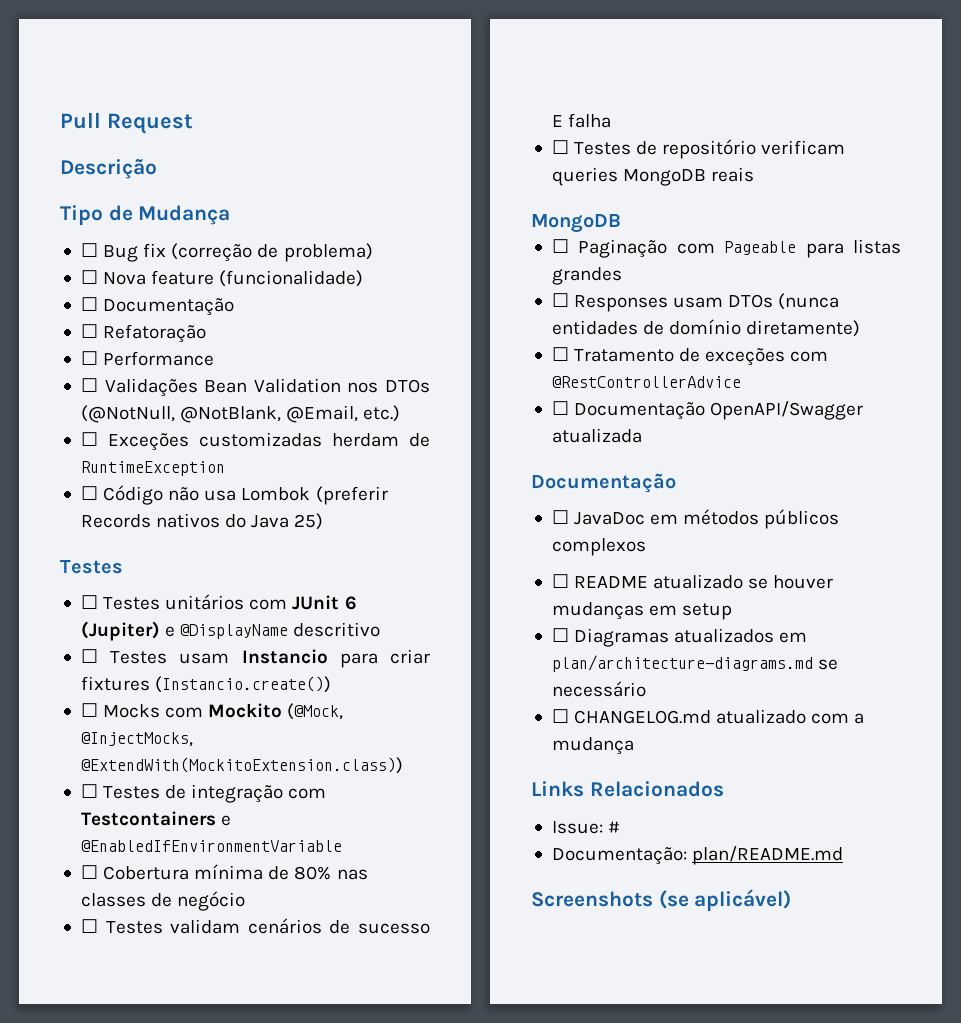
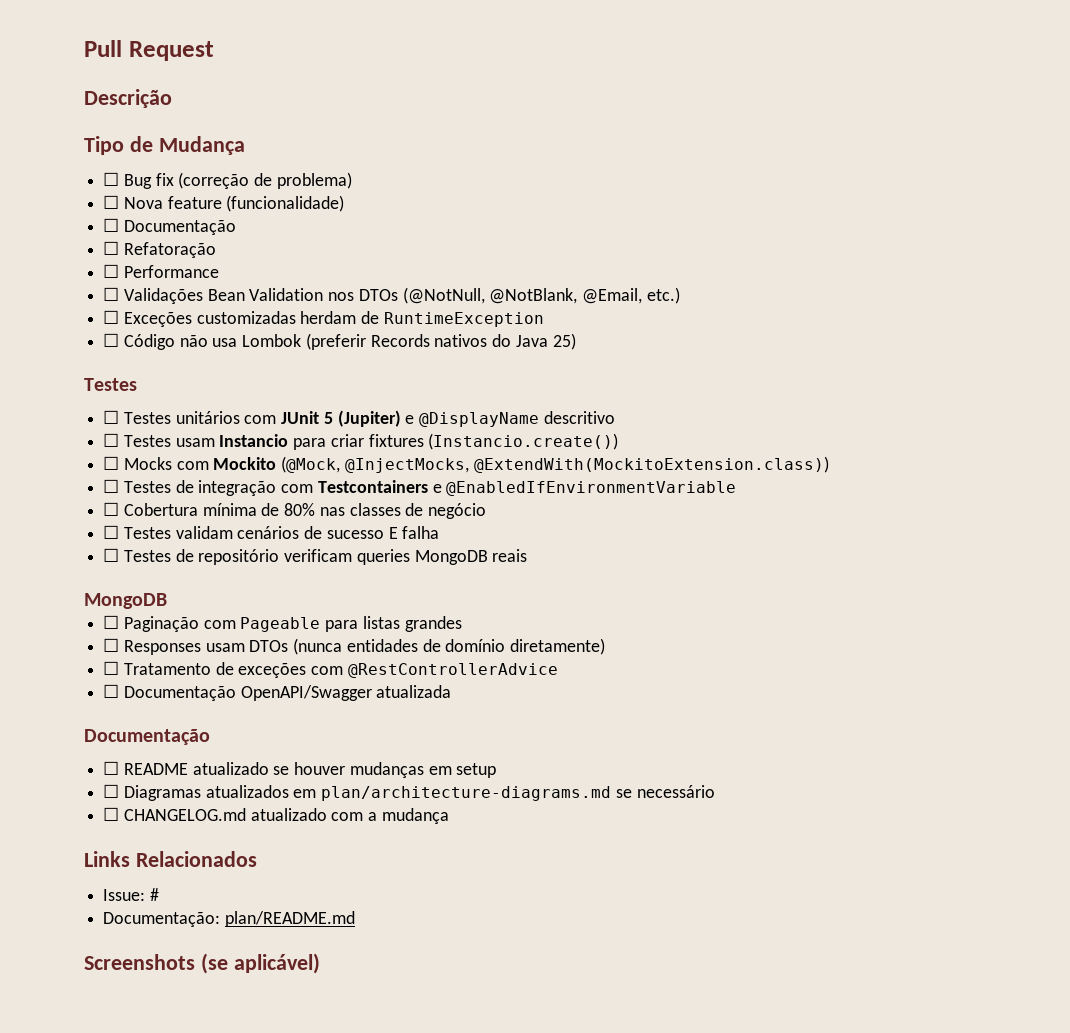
[344,596,357,610] 6 -> [323,412,333,424] 5
[551,509,840,529] [551,538,646,556] // ☐ JavaDoc em métodos públicos complexos -> (210, 737) none

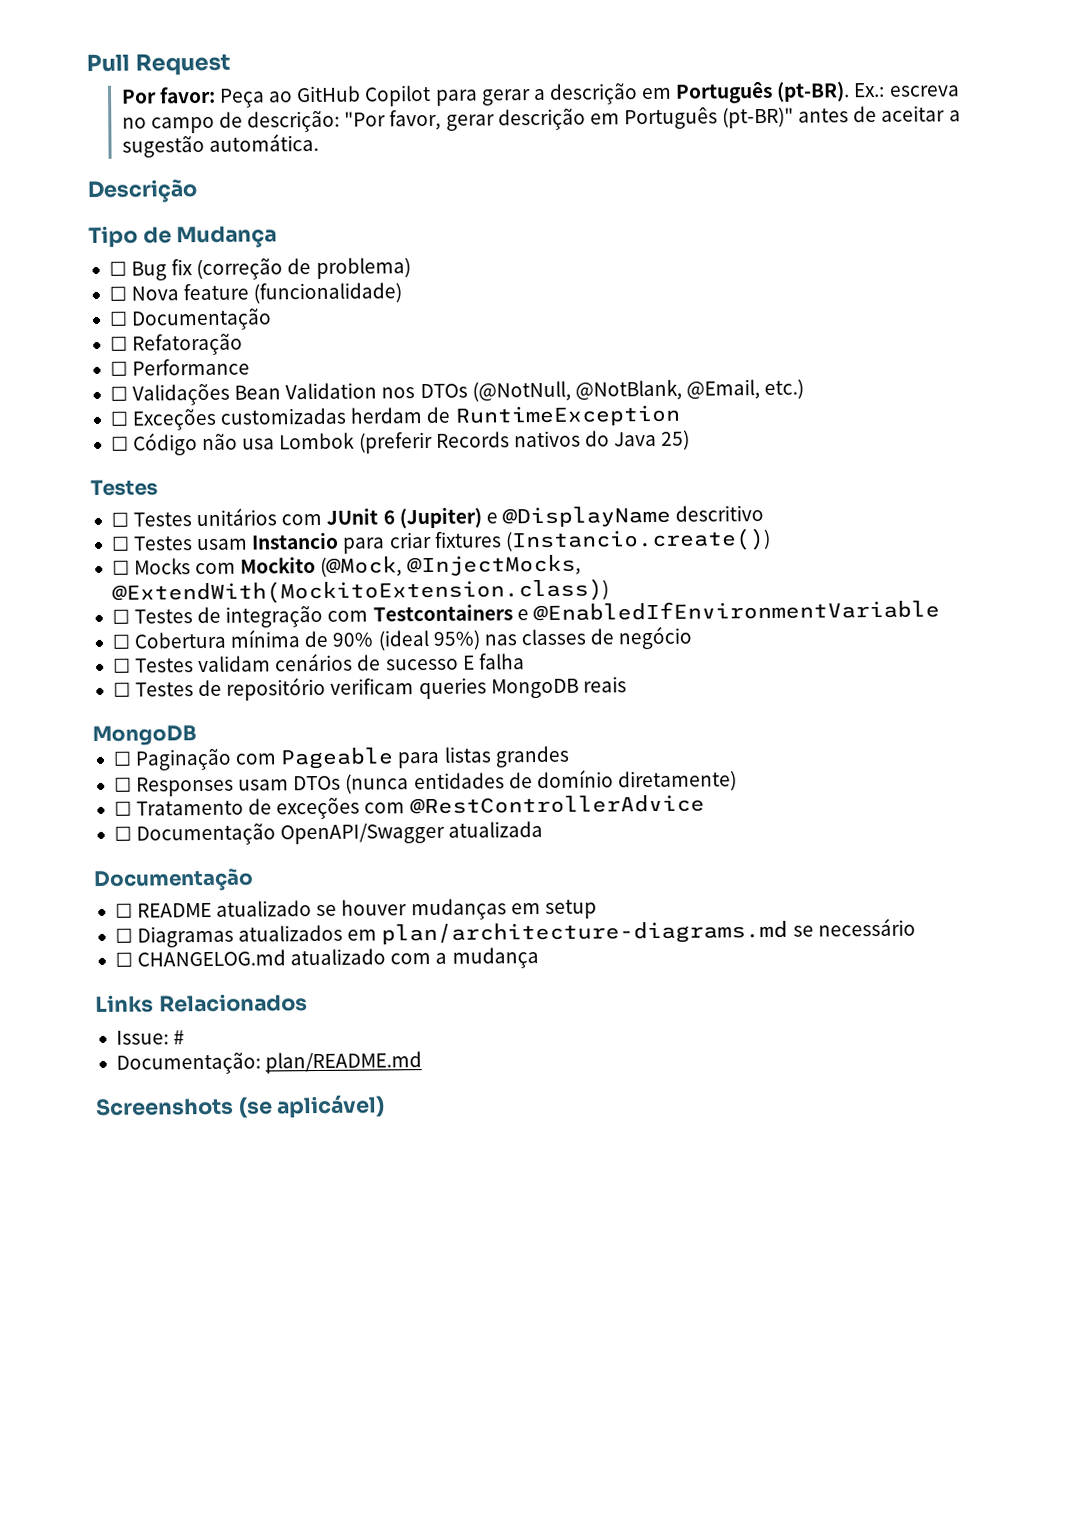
(214, 51) none -> [120,81,960,108] [121,105,961,134] [121,133,319,158] // Por favor: Peça ao GitHub Copilot para gerar a descrição em Português (pt-BR). Ex.: escreva no campo de descrição: "Por favor, gerar descrição em Português (pt-BR)" antes de aceitar a sugestão automática.
[323,412,333,424] 5 -> [382,510,395,525] 6
[284,503,316,516] 80% -> [332,629,480,651] 90% (ideal 95%)

